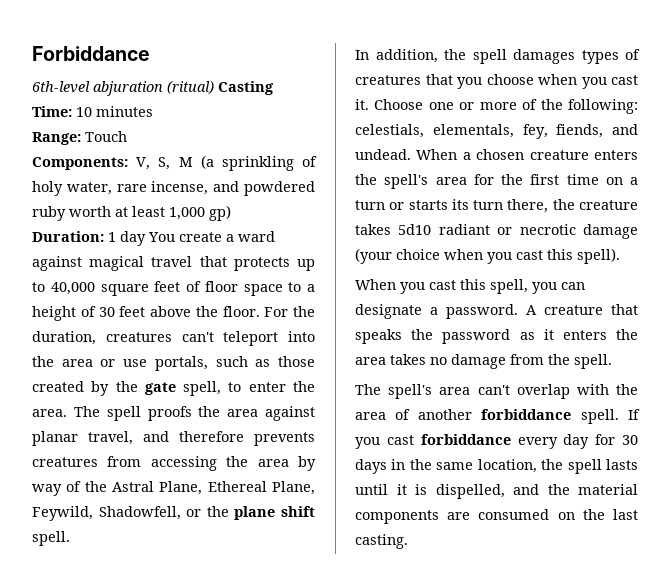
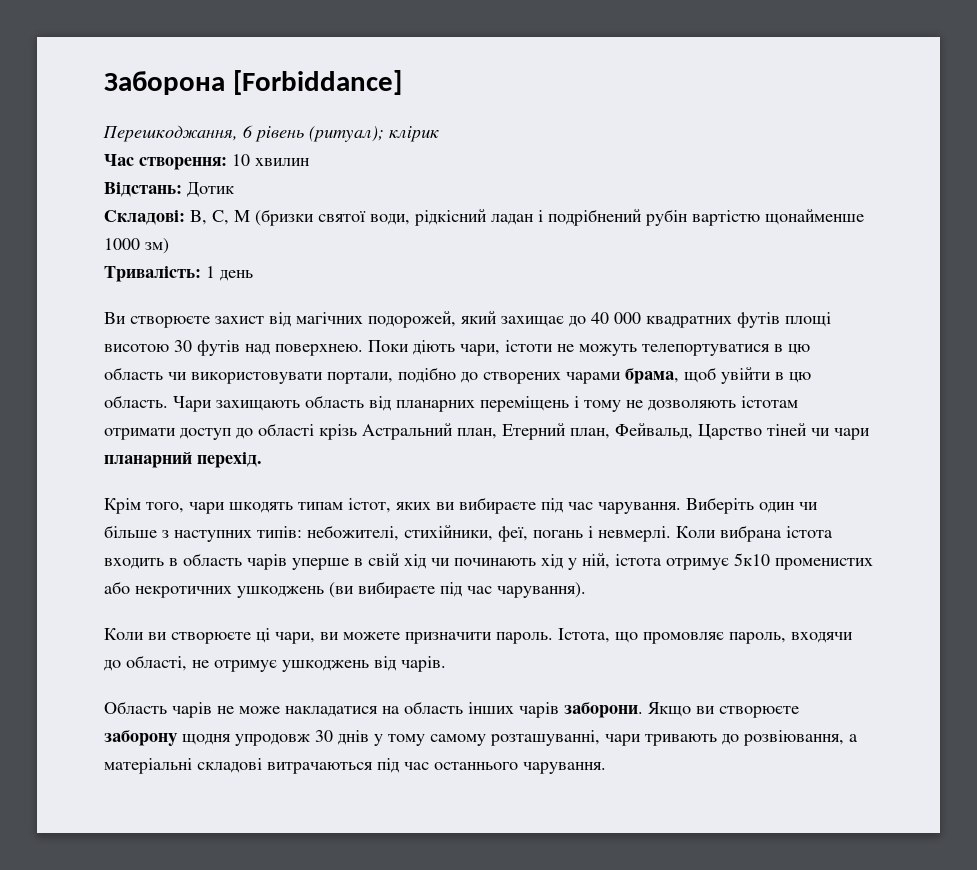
[32,46,150,61] [32,80,274,96] [32,106,153,117] [32,131,127,145] [32,155,317,171] [32,181,315,196] [32,205,231,221] [32,231,275,246] [32,256,315,271] [32,281,315,296] [32,306,315,321] [32,331,315,346] [32,356,315,371] [32,381,315,396] [32,406,315,421] [32,431,315,446] [32,456,316,471] [32,481,315,496] [32,506,315,521] [32,531,70,546] [355,49,640,64] [355,74,638,89] [355,99,638,114] [355,124,638,139] [355,149,638,160] [355,174,638,189] [355,199,638,213] [355,224,638,239] [355,248,620,264] [355,279,585,294] [355,304,638,319] [355,329,638,344] [355,354,612,369] [355,384,638,399] [355,409,640,424] [355,434,638,449] [355,459,638,474] [355,484,638,499] [355,509,638,524] [355,534,408,549] Forbiddance // 6th-level abjuration (ritual) Casting Time: 10 minutes // Range: Touch // Components: V, S, M (a sprinkling of holy water, rare incense, and powdered ruby worth at least 1,000 gp) // Duration: 1 day You create a ward against magical travel that protects up to 40,000 square feet of floor space to a height of 30 feet above the floor. For the duration, creatures can't teleport into the area or use portals, such as those created by the gate spell, to enter the area. The spell proofs the area against planar travel, and therefore prevents creatures from accessing the area by way of the Astral Plane, Ethereal Plane, Feywild, Shadowfell, or the plane shift spell. // In addition, the spell damages types of creatures that you choose when you cast it. Choose one or more of the following: celestials, elementals, fey, fiends, and undead. When a chosen creature enters the spell's area for the first time on a turn or starts its turn there, the creature takes 5d10 radiant or necrotic damage (your choice when you cast this spell). // When you cast this spell, you can designate a password. A creature that speaks the password as it enters the area takes no damage from the spell. // The spell's area can't overlap with the area of another forbiddance spell. If you cast forbiddance every day for 30 days in the same location, the spell lasts until it is dispelled, and the material components are consumed on the last casting. -> [104,70,402,95] [103,125,439,142] [104,154,310,170] [104,182,234,197] [104,209,864,226] [104,238,169,254] [104,266,253,282] [104,311,831,328] [104,340,810,356] [104,367,811,384] [104,395,798,412] [104,423,870,440] [104,452,262,468] [104,497,818,514] [104,525,833,542] [104,553,873,570] [104,581,586,598] [104,628,853,644] [104,655,446,672] [104,701,799,718] [104,730,858,746] [104,758,606,774] Заборона [Forbiddance] // Перешкоджання, 6 рівень (ритуал); клірик // Час створення: 10 хвилин // Відстань: Дотик // Складові: В, С, М (бризки святої води, рідкісний ладан і подрібнений рубін вартістю щонайменше 1000 зм) // Тривалість: 1 день // Ви створюєте захист від магічних подорожей, який захищає до 40 000 квадратних футів площі висотою 30 футів над поверхнею. Поки діють чари, істоти не можуть телепортуватися в цю область чи використовувати портали, подібно до створених чарами брама, щоб увійти в цю область. Чари захищають область від планарних переміщень і тому не дозволяють істотам отримати доступ до області крізь Астральний план, Етерний план, Фейвальд, Царство тіней чи чари планарний перехід. // Крім того, чари шкодять типам істот, яких ви вибираєте під час чарування. Виберіть один чи більше з наступних типів: небожителі, стихійники, феї, погань і невмерлі. Коли вибрана істота входить в область чарів уперше в свій хід чи починають хід у ній, істота отримує 5к10 променистих або некротичних ушкоджень (ви вибираєте під час чарування). // Коли ви створюєте ці чари, ви можете призначити пароль. Істота, що промовляє пароль, входячи до області, не отримує ушкоджень від чарів. // Область чарів не може накладатися на область інших чарів заборони. Якщо ви створюєте заборону щодня упродовж 30 днів у тому самому розташуванні, чари тривають до розвіювання, а матеріальні складові витрачаються під час останнього чарування.

